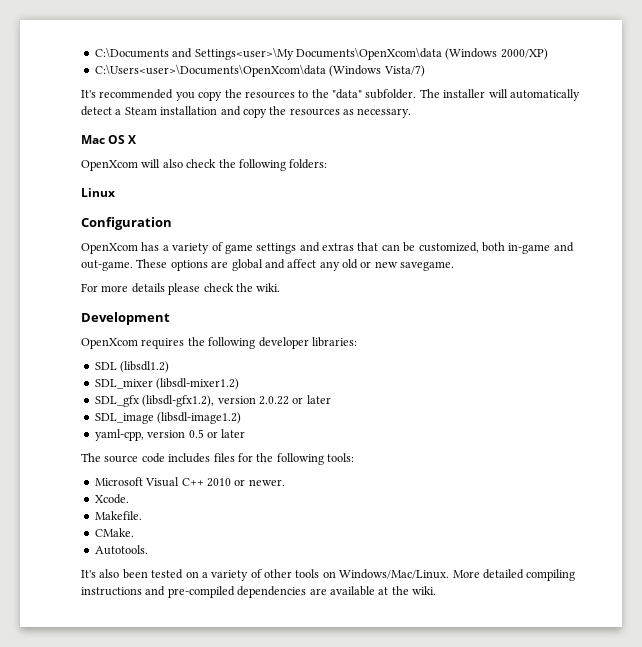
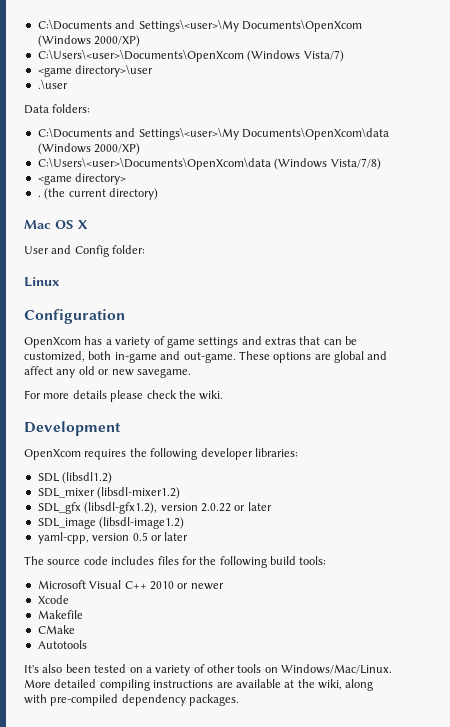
[94,47,548,60] [94,64,425,77] [81,89,580,101] [81,106,412,118] [81,135,137,144] [81,159,328,171] C:\Documents and Settings<user>\My Documents\OpenXcom\data (Windows 2000/XP) // C:\Users<user>\Documents\OpenXcom\data (Windows Vista/7) // It's recommended you copy the resources to the "data" subfolder. The installer will automatically detect a Steam installation and copy the resources as necessary. // Mac OS X // OpenXcom will also check the following folders: -> [37,19,362,32] [37,35,141,47] [37,49,344,62] [37,64,154,77] [37,79,68,90] [24,104,91,114] [37,127,389,140] [37,143,141,155] [37,157,381,170] [37,173,127,185] [37,188,158,200] [24,220,88,229] [24,245,146,257] C:\Documents and Settings\<user>\My Documents\OpenXcom (Windows 2000/XP) // C:\Users\<user>\Documents\OpenXcom (Windows Vista/7) // <game directory>\user // .\user // Data folders: // C:\Documents and Settings\<user>\My Documents\OpenXcom\data (Windows 2000/XP) // C:\Users\<user>\Documents\OpenXcom\data (Windows Vista/7/8) // <game directory> // . (the current directory) // Mac OS X // User and Config folder:
(324, 459) none -> [270,556,296,565] build
[248,479,285,486] [94,494,129,504] [94,511,142,520] [94,528,134,537] [94,545,148,555] newer. // Xcode. // Makefile. // CMake. // Autotools. -> [190,583,224,590] [37,595,69,604] [37,610,83,619] [37,625,75,634] [37,640,87,649] newer // Xcode // Makefile // CMake // Autotools
[145,586,307,598] and pre-compiled dependencies -> (214, 684) none
[412,586,436,595] wiki. -> [318,679,374,691] [24,694,240,706] wiki, along with pre-compiled dependency packages.

